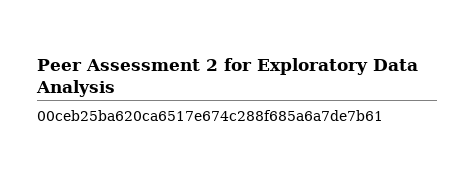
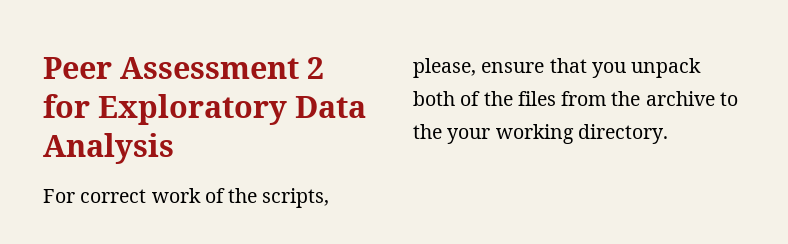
[37,110,383,121] 00ceb25ba620ca6517e674c288f685a6a7de7b61 -> [43,188,330,208] [413,58,702,78] [413,91,738,106] [413,124,668,144] For correct work of the scripts, please, ensure that you unpack both of the files from the archive to the your working directory.

